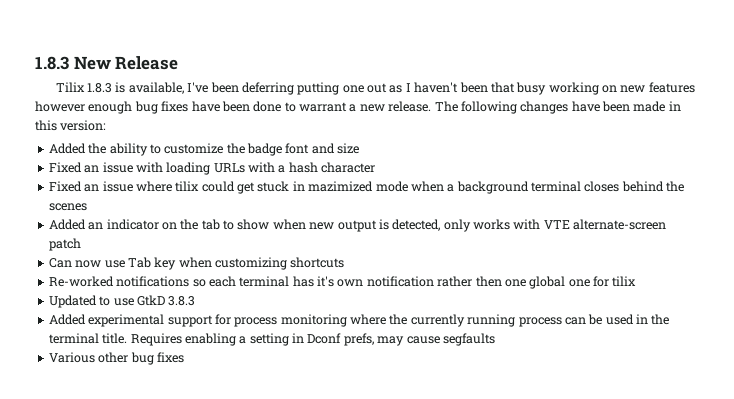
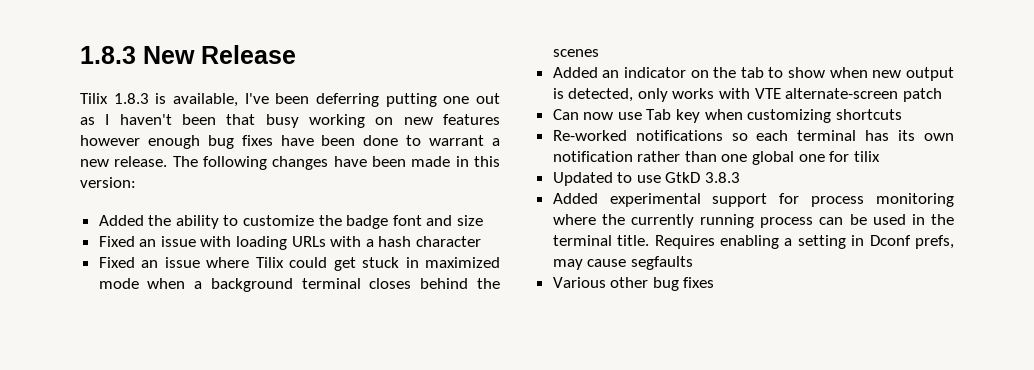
[175,181,200,192] tilix -> [255,257,284,268] Tilix
[308,181,374,192] mazimized -> [425,257,500,268] maximized
[317,276,334,287] it's -> [898,130,916,141] its
[475,276,502,287] then -> [684,151,717,162] than

